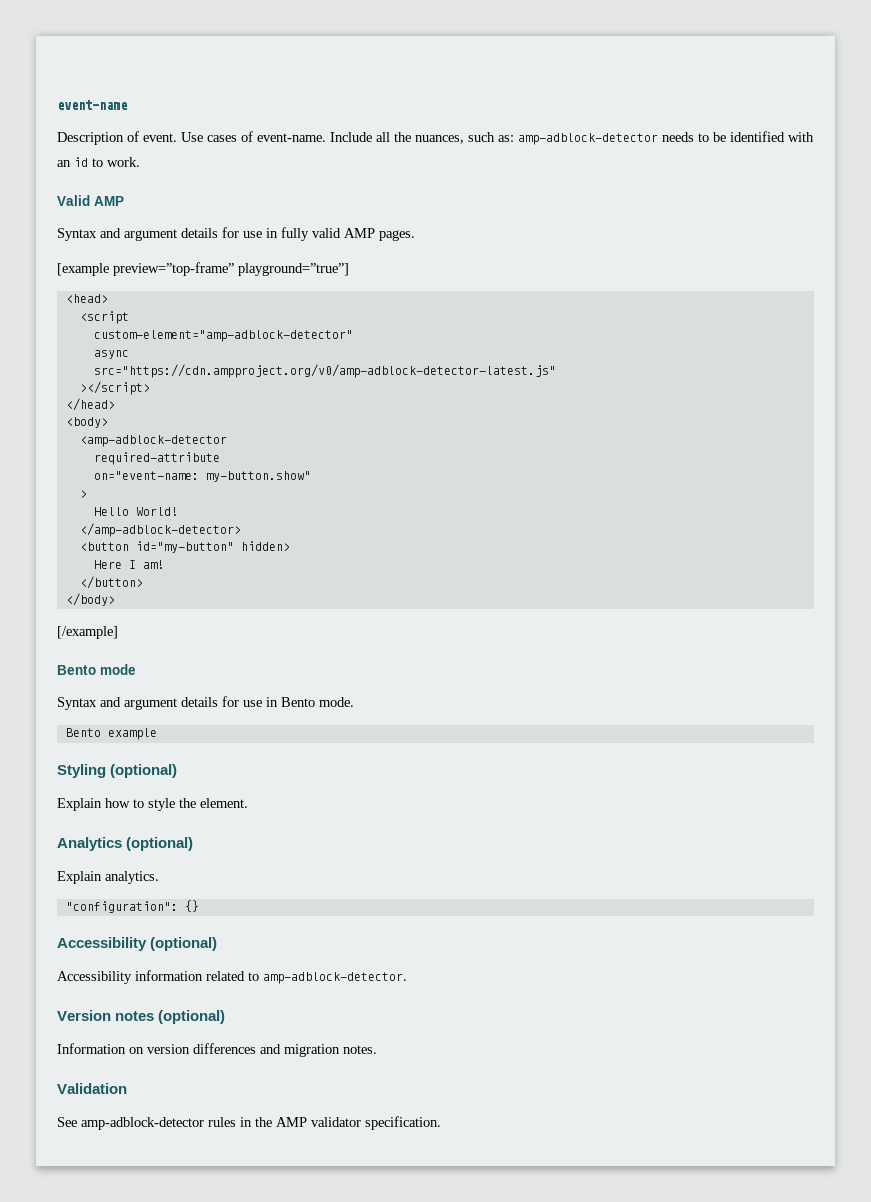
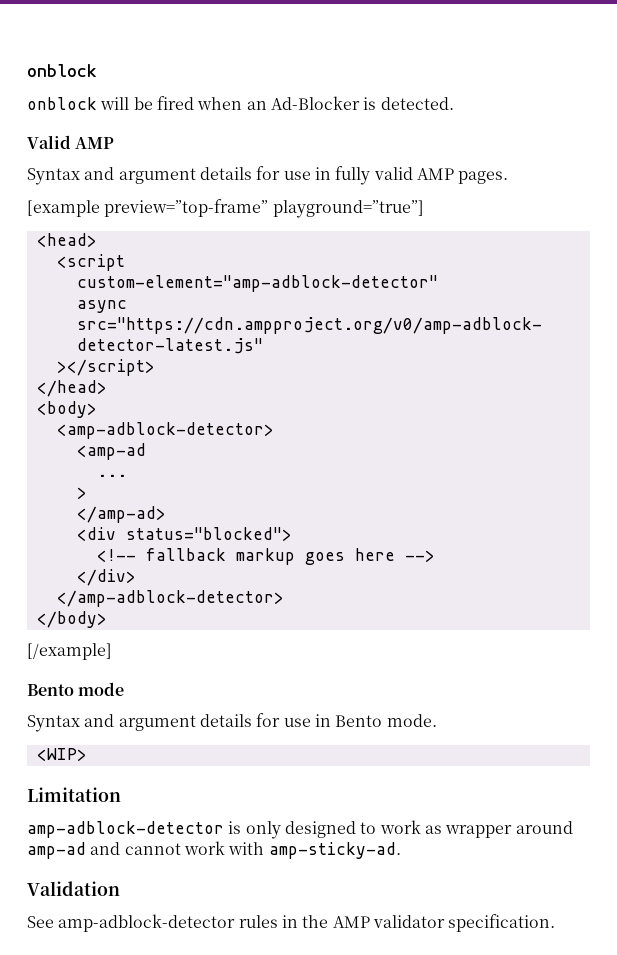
[57,100,127,110] [57,131,814,145] [57,157,140,167] event-name // Description of event. Use cases of event-name. Include all the nuances, such as: amp-adblock-detector needs to be identified with an id to work. -> [27,64,97,77] [27,96,454,110] onblock // onblock will be fired when an Ad-Blocker is detected.
[79,435,227,447] [93,452,220,465] [93,471,311,482] [79,490,87,498] [93,507,178,516] [79,523,241,537] [79,541,290,553] [93,560,164,569] [79,576,143,589] <amp-adblock-detector // required-attribute // on="event-name: my-button.show" // > // Hello World! // </amp-adblock-detector> // <button id="my-button" hidden> // Here I am! // </button> -> [56,422,274,439] [76,443,146,460] [96,474,127,477] [76,487,87,499] [76,506,166,523] [76,527,292,541] [96,548,435,565] [76,569,136,586] [56,590,284,607] <amp-adblock-detector> // <amp-ad // ... // > // </amp-ad> // <div status="blocked"> // <!-- fallback markup goes here --> // </div> // </amp-adblock-detector>
[65,728,157,740] [57,764,178,778] [57,798,248,811] [57,837,194,851] [57,871,159,884] [65,900,199,913] [57,937,218,951] [57,970,407,984] [57,1010,226,1024] [57,1043,377,1057] Bento example // Styling (optional) // Explain how to style the element. // Analytics (optional) // Explain analytics. // "configuration": {} // Accessibility (optional) // Accessibility information related to amp-adblock-detector. // Version notes (optional) // Information on version differences and migration notes. -> [36,748,87,761] [27,787,121,802] [27,820,573,839] [27,841,401,859] <WIP> // Limitation // amp-adblock-detector is only designed to work as wrapper around amp-ad and cannot work with amp-sticky-ad.

